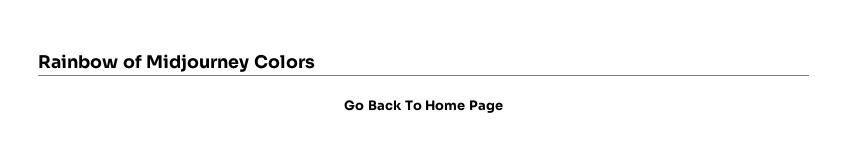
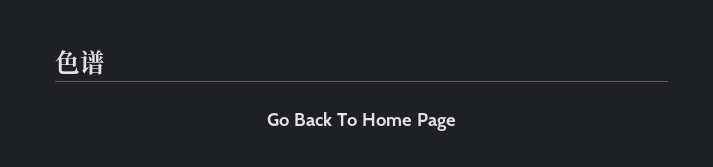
[38,54,316,72] Rainbow of Midjourney Colors -> [55,50,105,75] 色谱

